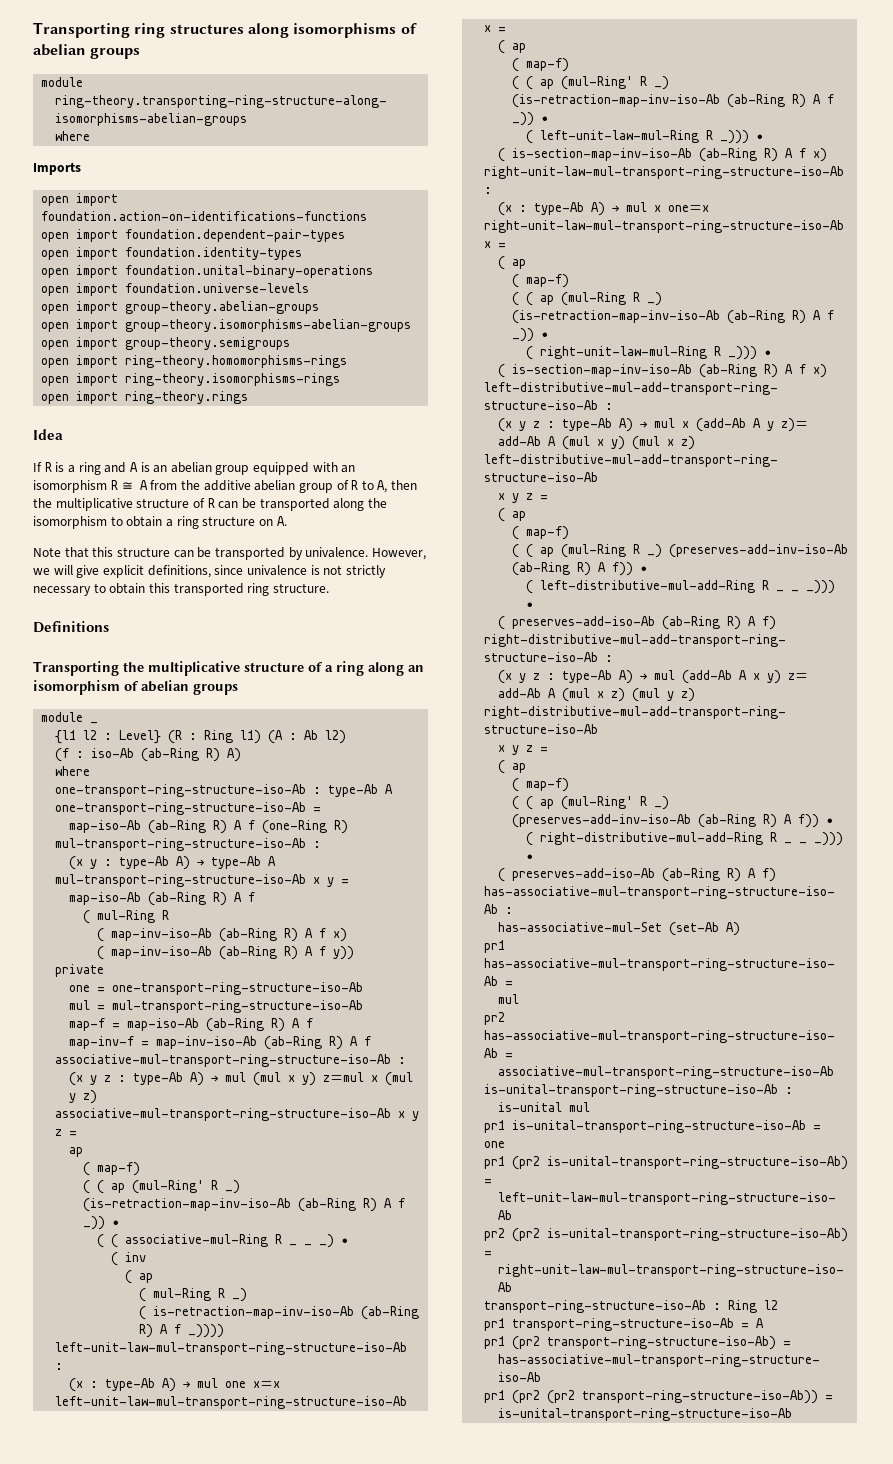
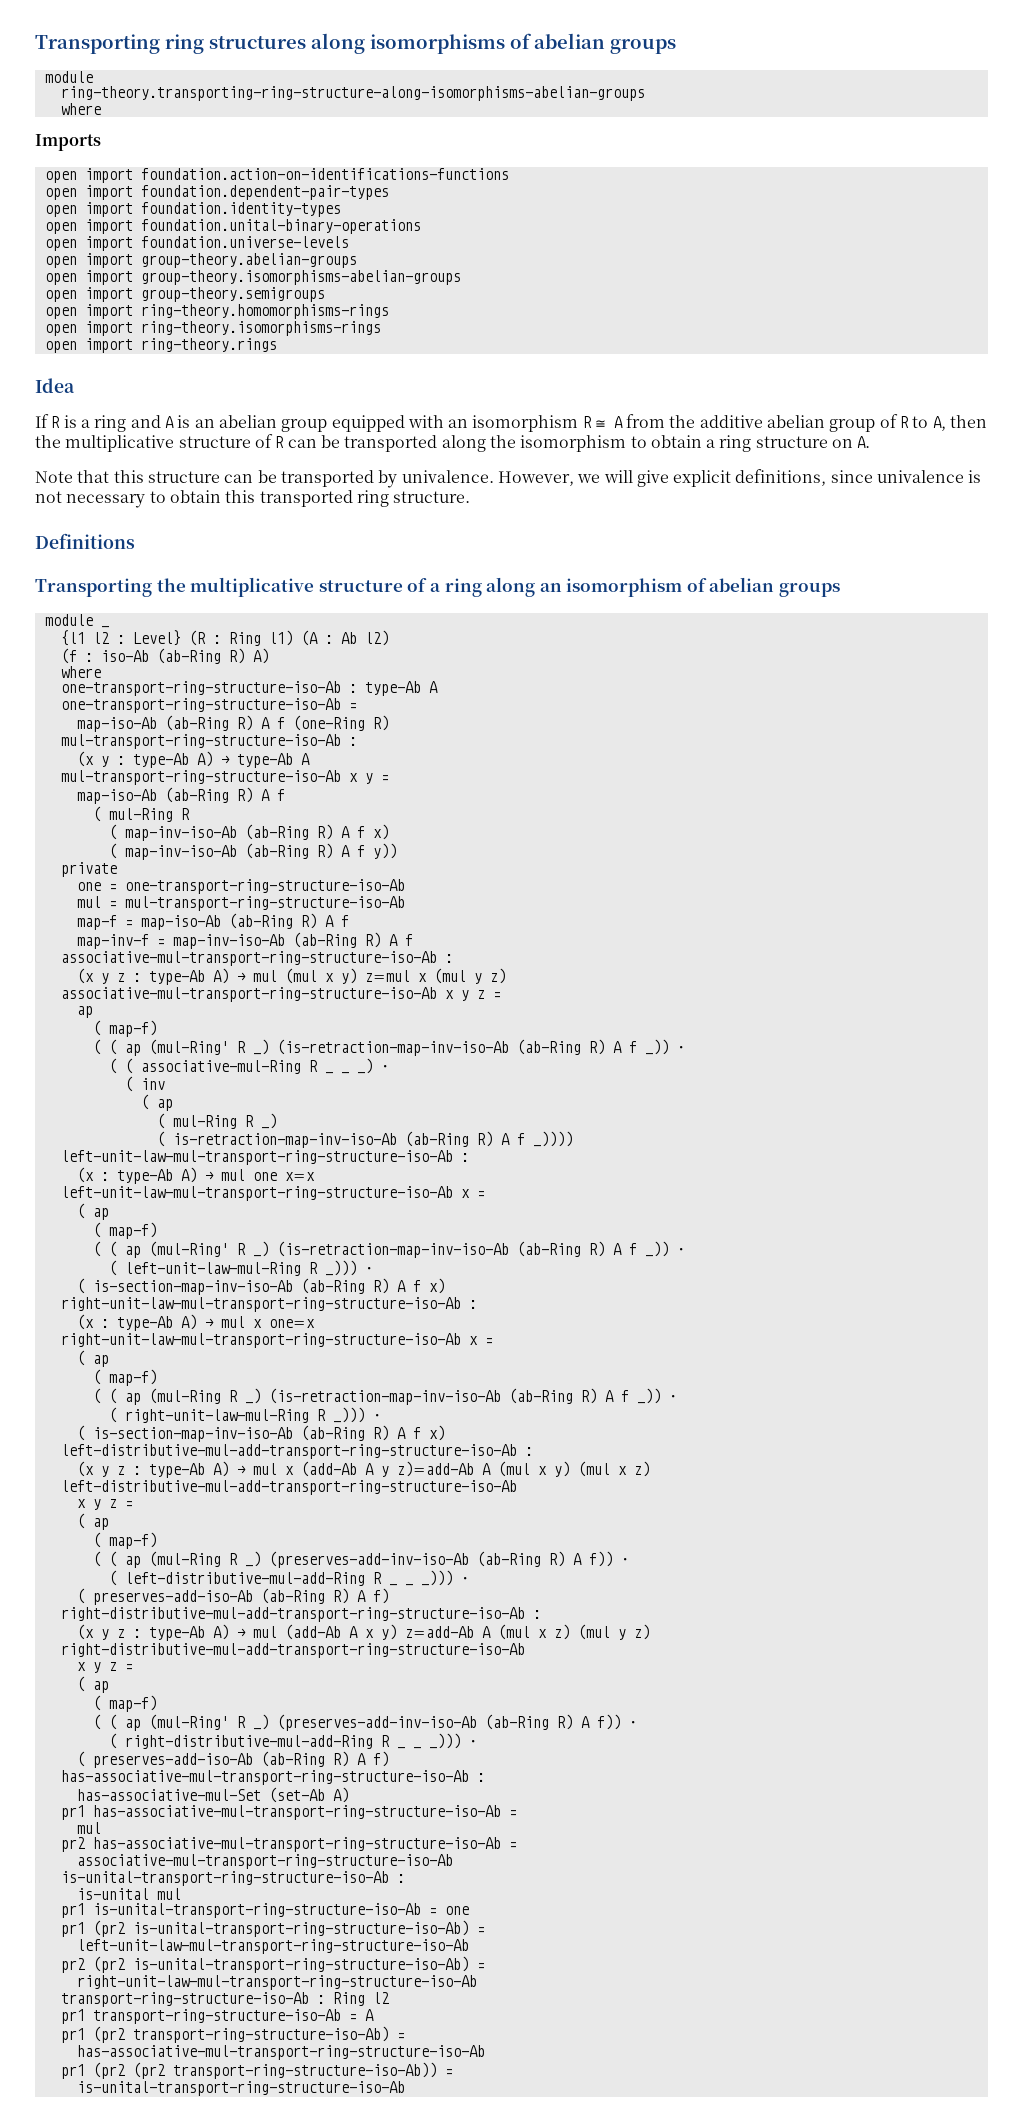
[345,565,386,578] strictly -> (62, 497) none

